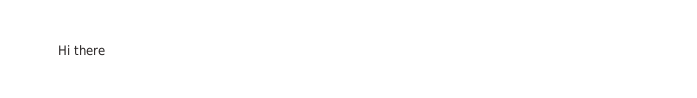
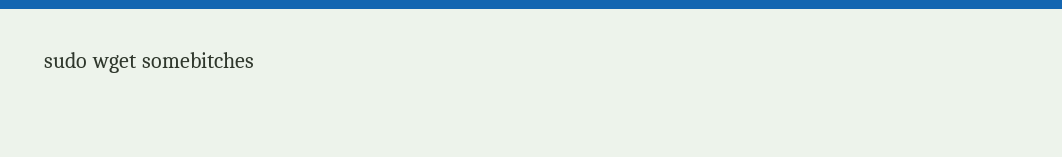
[58,45,105,56] Hi there -> [44,52,254,73] sudo wget somebitches

